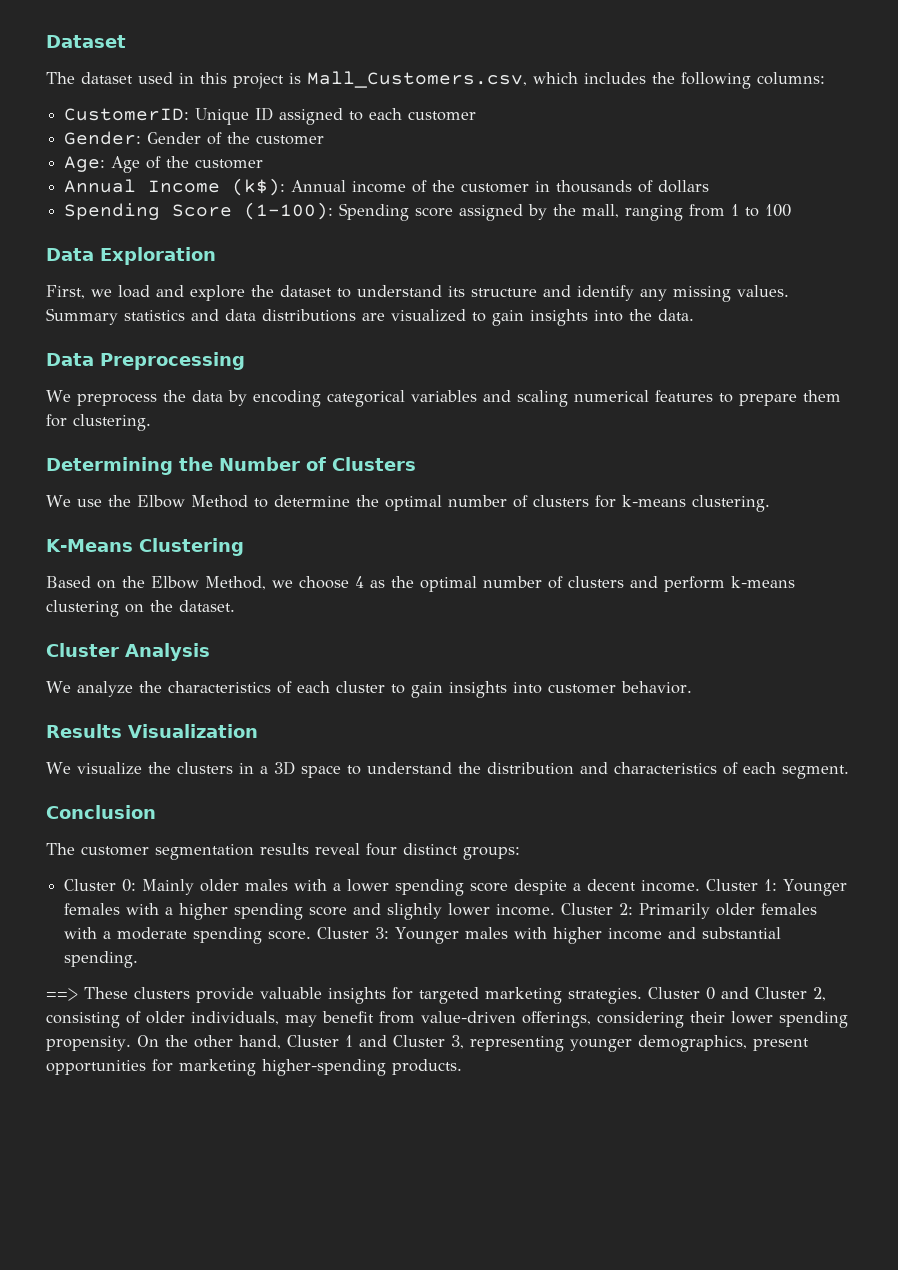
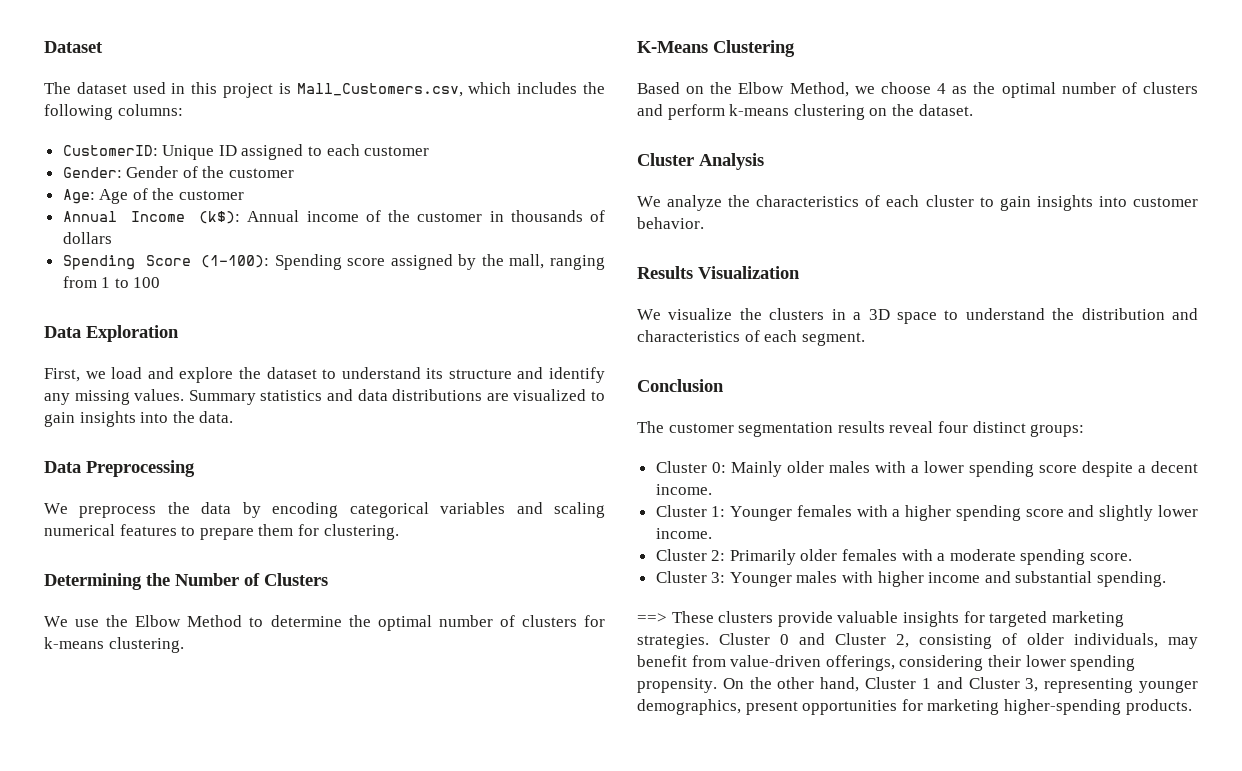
(701, 886) none -> (712, 489) //
(556, 910) none -> (712, 533) //
(312, 935) none -> (1133, 557) //

